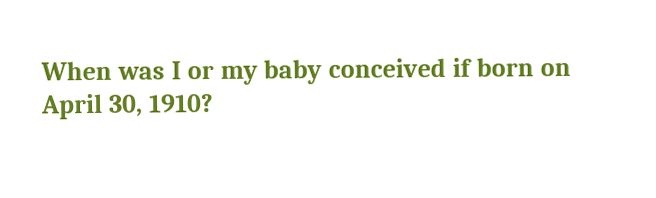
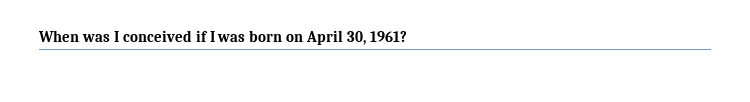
[186,57,473,85] or my baby conceived if -> [122,30,246,42] conceived if I was
[147,93,214,113] 1910? -> [370,31,408,42] 1961?

